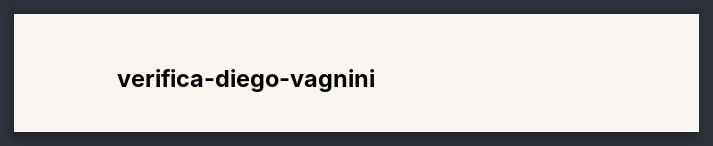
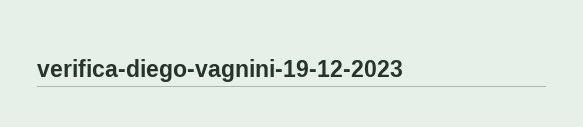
[117,69,375,92] verifica-diego-vagnini -> [37,59,403,82] verifica-diego-vagnini-19-12-2023

